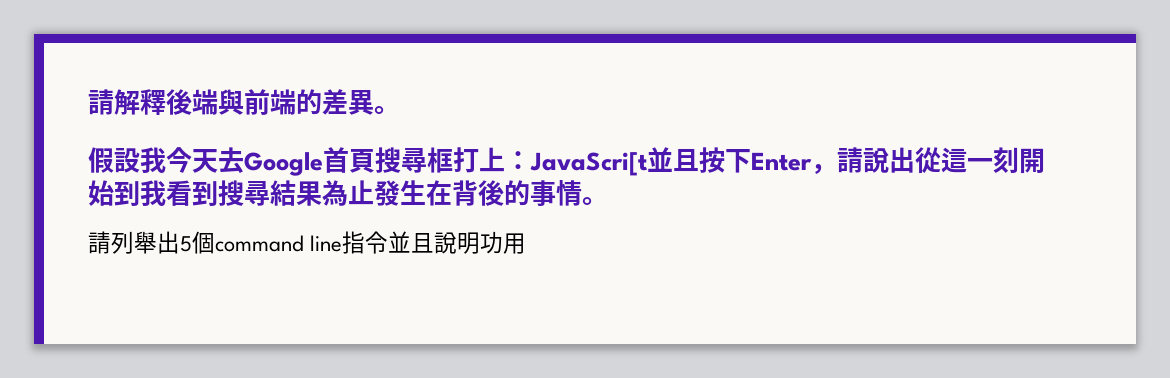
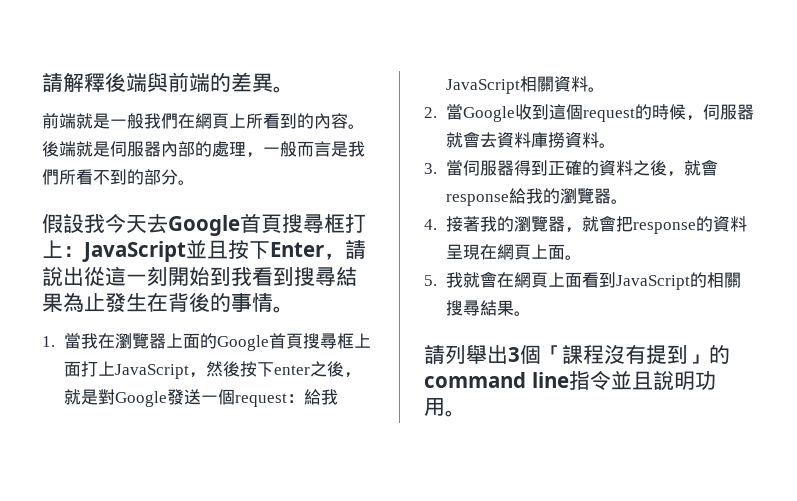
(400, 110) none -> [42,113,365,129] [42,141,365,158] [42,169,195,185] // 前端就是一般我們在網頁上所看到的內容。後端就是伺服器內部的處理，一般而言是我們所看不到的部分。
[530,152,648,176] JavaScri[t -> [82,241,186,262] JavaScript
[88,231,215,254] 請列舉出5個 -> [42,333,371,351] [63,361,361,379] [63,389,338,407] [445,76,605,94] [424,103,754,122] [445,131,616,148] [424,159,718,177] [445,188,628,206] [424,215,747,234] [445,244,582,260] [424,271,741,290] [445,300,531,316] [424,344,730,364] 1.當我在瀏覽器上面的Google首頁搜尋框上面打上JavaScript，然後按下enter之後，就是對Google發送一個request：給我JavaScript相關資料。 // 2.當Google收到這個request的時候，伺服器就會去資料庫撈資料。 // 3.當伺服器得到正確的資料之後，就會response給我的瀏覽器。 // 4.接著我的瀏覽器，就會把response的資料呈現在網頁上面。 // 5.我就會在網頁上面看到JavaScript的相關搜尋結果。 // 請列舉出3個「課程沒有提到」的
(527, 243) none -> [445,410,466,417] 。

